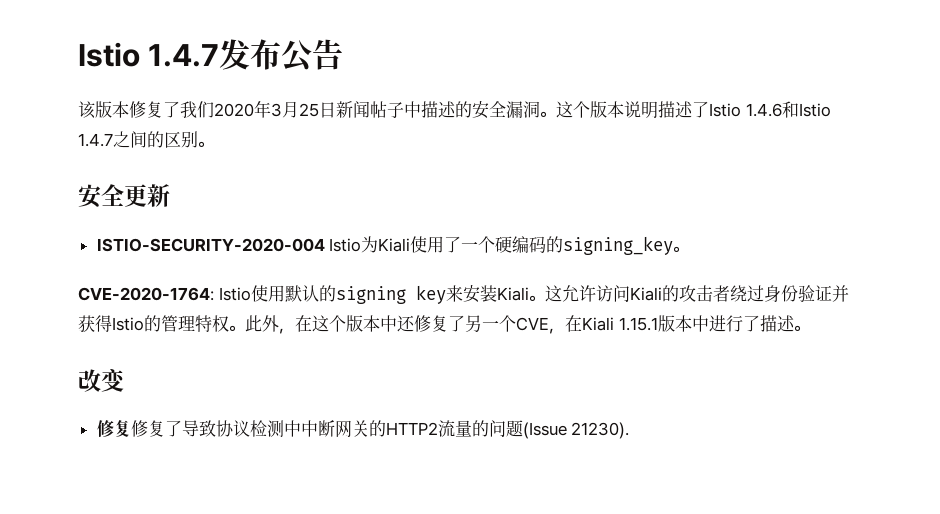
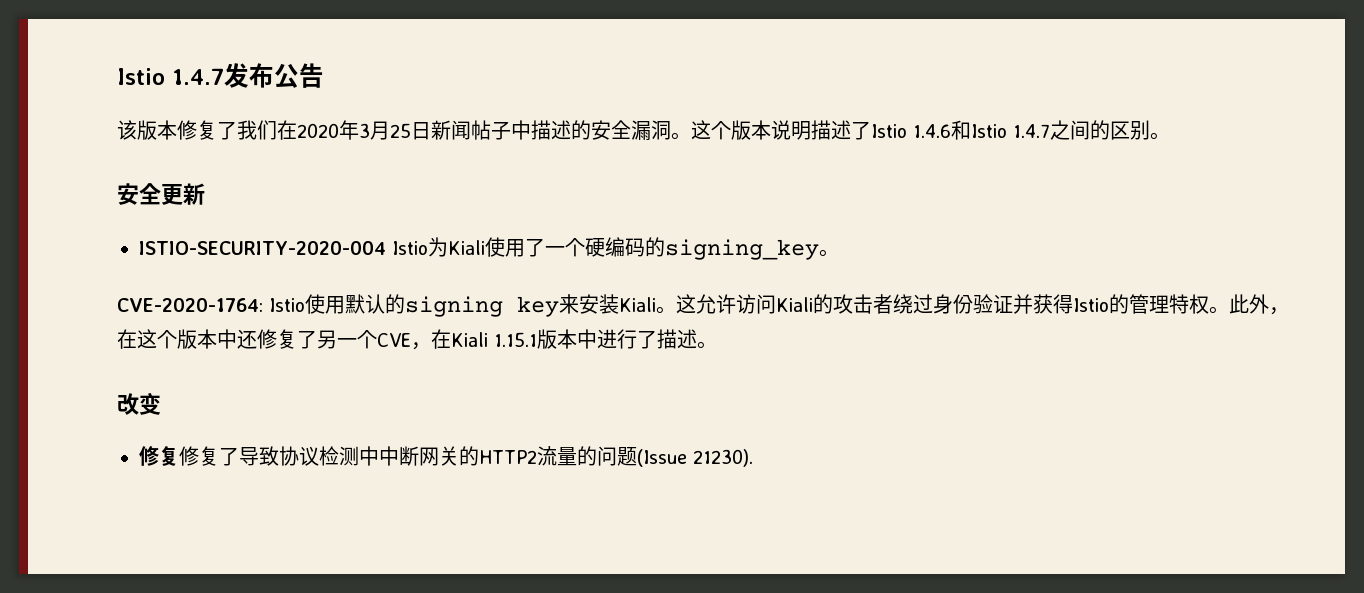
(214, 109) none -> [277,120,297,140] 在

